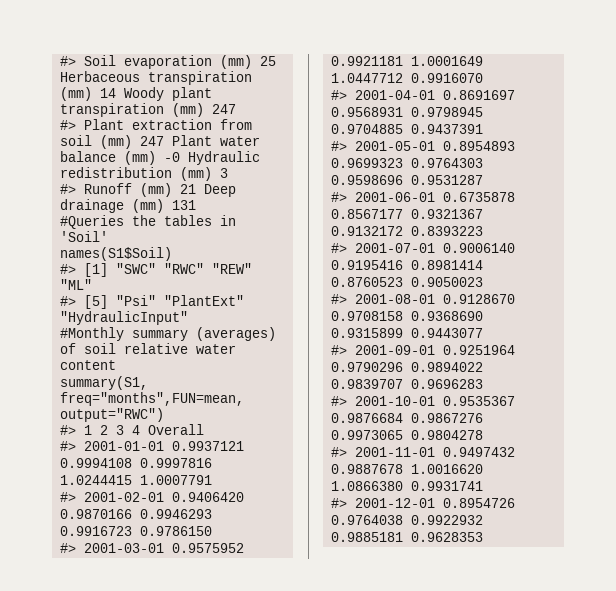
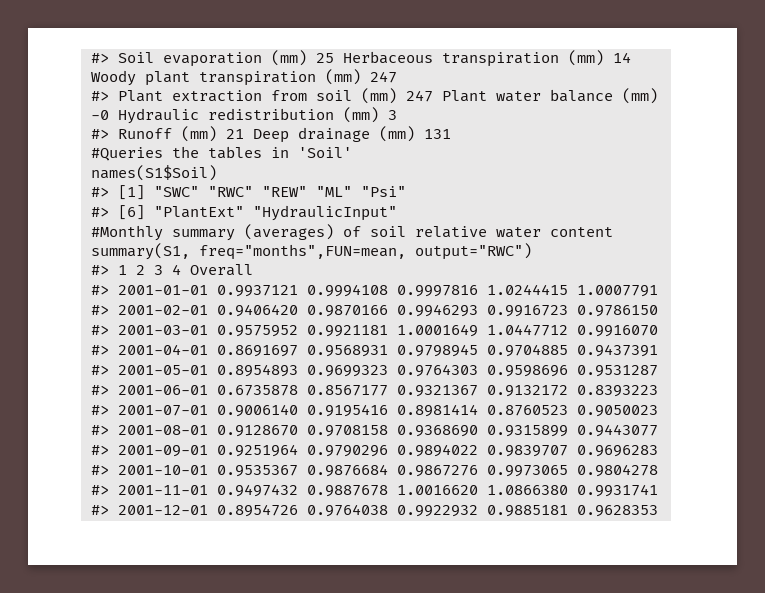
[59,295,156,309] // #> [5] "Psi" -> [360,186,406,197] [90,205,145,220] "Psi" // #> [6]

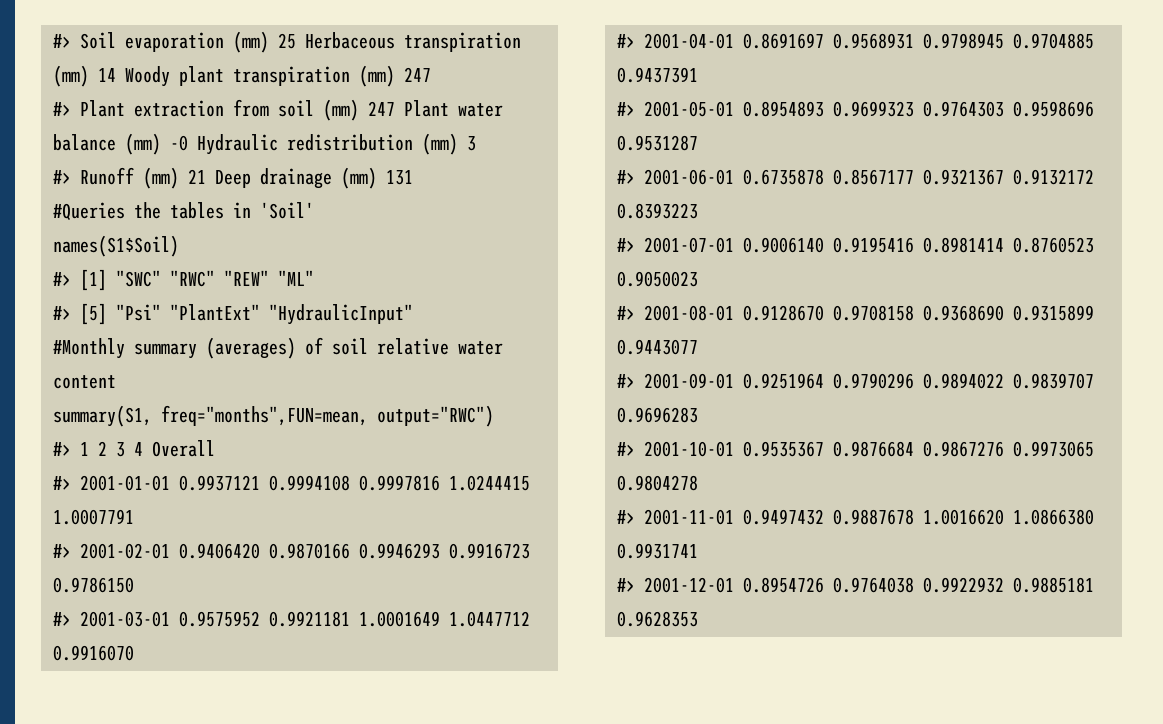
[360,186,406,197] [90,205,145,220] "Psi" // #> [6] -> [53,303,162,325] // #> [5] "Psi"

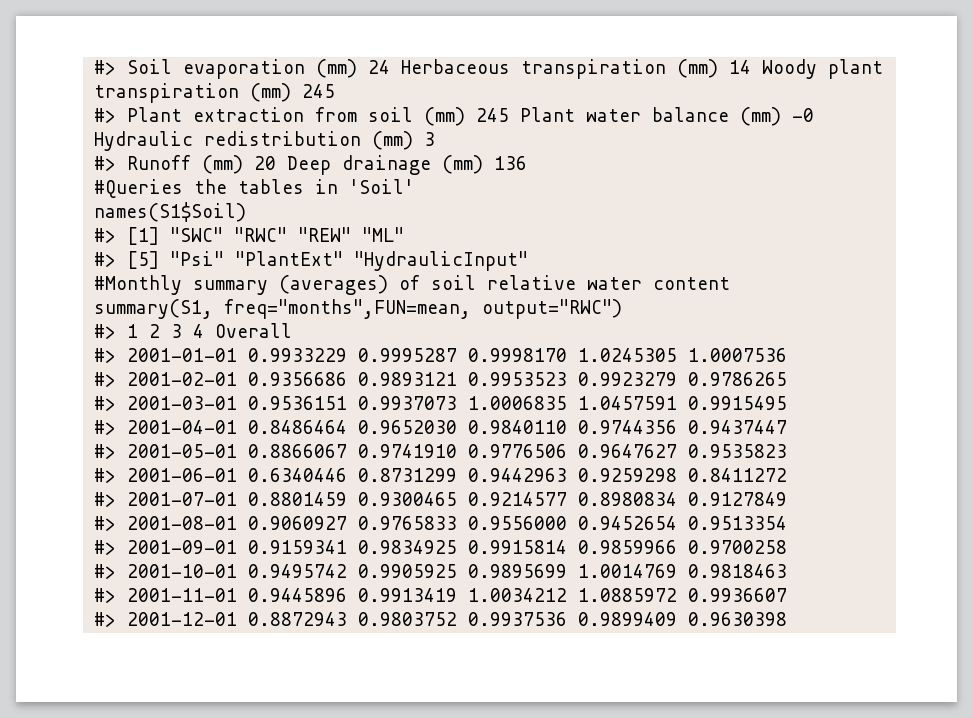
[278,33,297,49] 25 -> [367,60,390,74] 24
[404,67,432,82] 247 -> [301,84,335,98] 245
[368,101,396,116] 247 -> [475,108,509,122] 245
[188,169,207,184] 21 -> [253,156,276,170] 20
[386,170,414,185] 131 -> [493,156,527,170] 136
[179,475,531,491] [53,509,135,525] [53,543,531,559] [53,577,135,593] [53,611,531,627] [53,645,135,661] [617,33,1095,49] [617,67,699,83] [617,101,1095,117] [617,135,699,151] [617,169,1095,185] [617,203,699,219] [617,237,1095,253] [617,271,699,287] [617,305,1095,321] [617,339,699,355] [617,373,1095,389] [617,407,699,423] [617,441,1095,457] [617,475,699,491] [617,509,1095,525] [617,543,699,559] [617,577,1095,593] [617,611,699,627] 0.9937121 0.9994108 0.9997816 1.0244415 1.0007791 // #> 2001-02-01 0.9406420 0.9870166 0.9946293 0.9916723 0.9786150 // #> 2001-03-01 0.9575952 0.9921181 1.0001649 1.0447712 0.9916070 // #> 2001-04-01 0.8691697 0.9568931 0.9798945 0.9704885 0.9437391 // #> 2001-05-01 0.8954893 0.9699323 0.9764303 0.9598696 0.9531287 // #> 2001-06-01 0.6735878 0.8567177 0.9321367 0.9132172 0.8393223 // #> 2001-07-01 0.9006140 0.9195416 0.8981414 0.8760523 0.9050023 // #> 2001-08-01 0.9128670 0.9708158 0.9368690 0.9315899 0.9443077 // #> 2001-09-01 0.9251964 0.9790296 0.9894022 0.9839707 0.9696283 // #> 2001-10-01 0.9535367 0.9876684 0.9867276 0.9973065 0.9804278 // #> 2001-11-01 0.9497432 0.9887678 1.0016620 1.0866380 0.9931741 // #> 2001-12-01 0.8954726 0.9764038 0.9922932 0.9885181 0.9628353 -> [247,348,787,362] [93,372,787,387] [93,396,787,411] [93,420,787,435] [93,444,787,459] [93,468,787,483] [93,492,787,507] [93,516,787,531] [93,540,787,555] [93,564,787,579] [93,588,787,603] [93,612,787,627] 0.9933229 0.9995287 0.9998170 1.0245305 1.0007536 // #> 2001-02-01 0.9356686 0.9893121 0.9953523 0.9923279 0.9786265 // #> 2001-03-01 0.9536151 0.9937073 1.0006835 1.0457591 0.9915495 // #> 2001-04-01 0.8486464 0.9652030 0.9840110 0.9744356 0.9437447 // #> 2001-05-01 0.8866067 0.9741910 0.9776506 0.9647627 0.9535823 // #> 2001-06-01 0.6340446 0.8731299 0.9442963 0.9259298 0.8411272 // #> 2001-07-01 0.8801459 0.9300465 0.9214577 0.8980834 0.9127849 // #> 2001-08-01 0.9060927 0.9765833 0.9556000 0.9452654 0.9513354 // #> 2001-09-01 0.9159341 0.9834925 0.9915814 0.9859966 0.9700258 // #> 2001-10-01 0.9495742 0.9905925 0.9895699 1.0014769 0.9818463 // #> 2001-11-01 0.9445896 0.9913419 1.0034212 1.0885972 0.9936607 // #> 2001-12-01 0.8872943 0.9803752 0.9937536 0.9899409 0.9630398

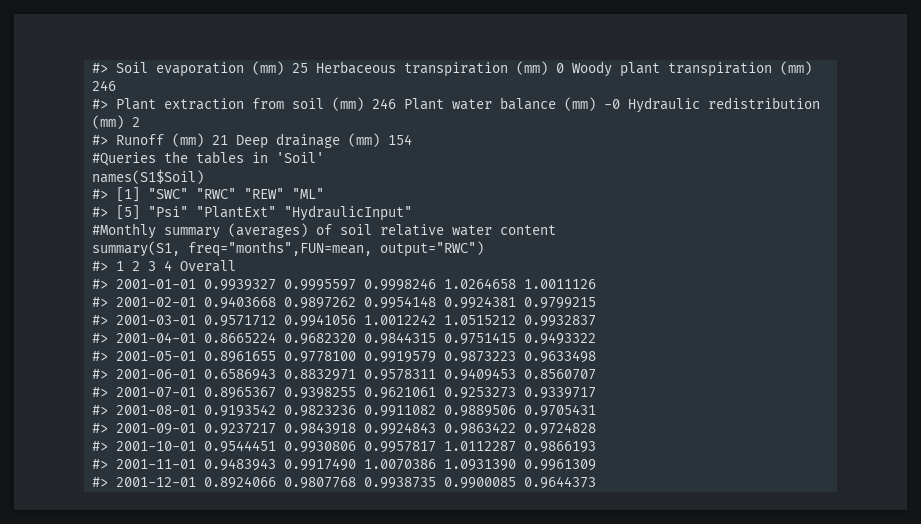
[367,60,390,74] 24 -> [292,63,309,73] 25
[728,60,751,74] 14 -> [556,63,565,73] 0
[301,84,335,98] 245 -> [92,80,117,91] 246
[475,108,509,122] 245 -> [372,98,397,109] 246
[423,132,435,146] 3 -> [132,117,141,127] 2
[253,156,276,170] 20 -> [212,135,229,145] 21
[493,156,527,170] 136 -> [388,134,413,145] 154
[247,348,787,362] [93,372,787,387] [93,396,787,411] [93,420,787,435] [93,444,787,459] [93,468,787,483] [93,492,787,507] [93,516,787,531] [93,540,787,555] [93,564,787,579] [93,588,787,603] [93,612,787,627] 0.9933229 0.9995287 0.9998170 1.0245305 1.0007536 // #> 2001-02-01 0.9356686 0.9893121 0.9953523 0.9923279 0.9786265 // #> 2001-03-01 0.9536151 0.9937073 1.0006835 1.0457591 0.9915495 // #> 2001-04-01 0.8486464 0.9652030 0.9840110 0.9744356 0.9437447 // #> 2001-05-01 0.8866067 0.9741910 0.9776506 0.9647627 0.9535823 // #> 2001-06-01 0.6340446 0.8731299 0.9442963 0.9259298 0.8411272 // #> 2001-07-01 0.8801459 0.9300465 0.9214577 0.8980834 0.9127849 // #> 2001-08-01 0.9060927 0.9765833 0.9556000 0.9452654 0.9513354 // #> 2001-09-01 0.9159341 0.9834925 0.9915814 0.9859966 0.9700258 // #> 2001-10-01 0.9495742 0.9905925 0.9895699 1.0014769 0.9818463 // #> 2001-11-01 0.9445896 0.9913419 1.0034212 1.0885972 0.9936607 // #> 2001-12-01 0.8872943 0.9803752 0.9937536 0.9899409 0.9630398 -> [204,278,597,291] [92,296,597,309] [92,314,597,327] [92,332,597,345] [92,350,597,363] [92,368,597,381] [92,387,597,399] [92,404,597,417] [92,422,597,435] [92,440,597,453] [92,458,597,471] [92,476,597,489] 0.9939327 0.9995597 0.9998246 1.0264658 1.0011126 // #> 2001-02-01 0.9403668 0.9897262 0.9954148 0.9924381 0.9799215 // #> 2001-03-01 0.9571712 0.9941056 1.0012242 1.0515212 0.9932837 // #> 2001-04-01 0.8665224 0.9682320 0.9844315 0.9751415 0.9493322 // #> 2001-05-01 0.8961655 0.9778100 0.9919579 0.9873223 0.9633498 // #> 2001-06-01 0.6586943 0.8832971 0.9578311 0.9409453 0.8560707 // #> 2001-07-01 0.8965367 0.9398255 0.9621061 0.9253273 0.9339717 // #> 2001-08-01 0.9193542 0.9823236 0.9911082 0.9889506 0.9705431 // #> 2001-09-01 0.9237217 0.9843918 0.9924843 0.9863422 0.9724828 // #> 2001-10-01 0.9544451 0.9930806 0.9957817 1.0112287 0.9866193 // #> 2001-11-01 0.9483943 0.9917490 1.0070386 1.0931390 0.9961309 // #> 2001-12-01 0.8924066 0.9807768 0.9938735 0.9900085 0.9644373

